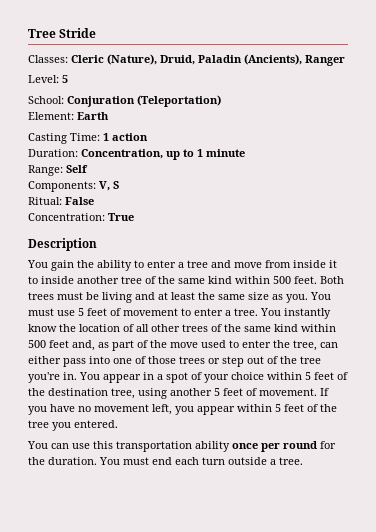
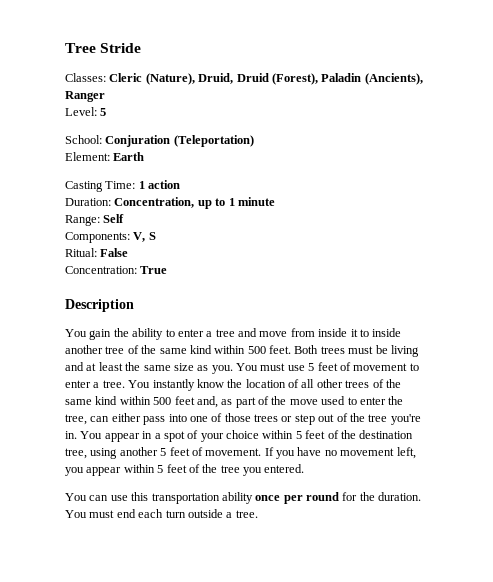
(195, 60) none -> [236,73,318,85] Druid (Forest),

